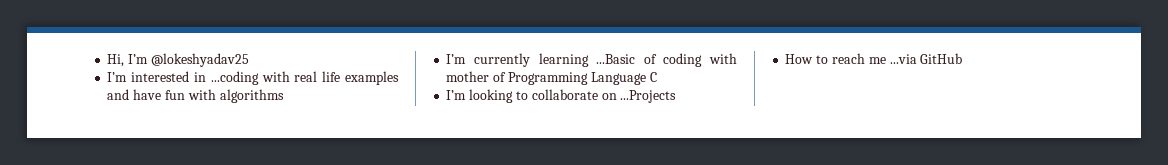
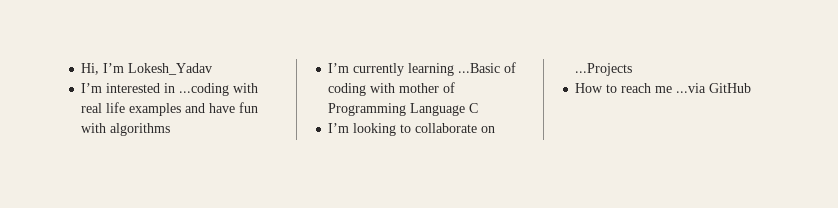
[150,53,249,67] @lokeshyadav25 -> [128,63,213,75] Lokesh_Yadav

